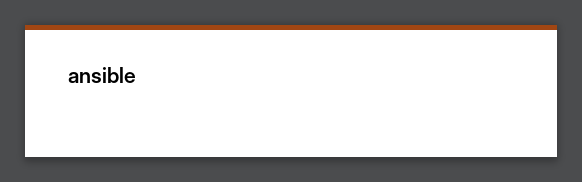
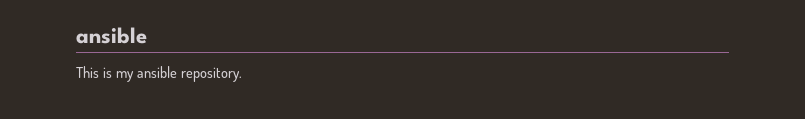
[68,67,136,83] ansible -> [76,27,147,44] [76,66,242,82] ansible // This is my ansible repository.

